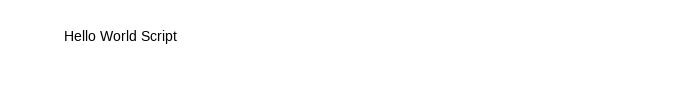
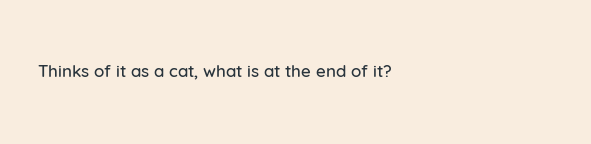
[64,30,177,44] Hello World Script -> [38,65,392,80] Thinks of it as a cat, what is at the end of it?

